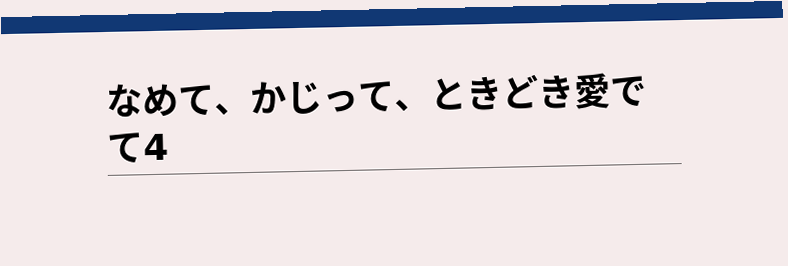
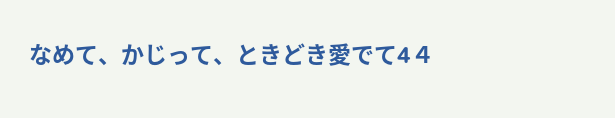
(169, 147) none -> [411,46,434,63] ４

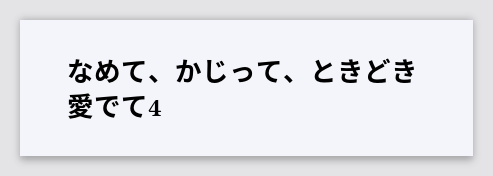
[411,46,434,63] ４ -> (162, 108) none

